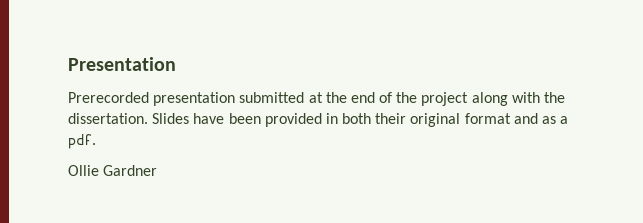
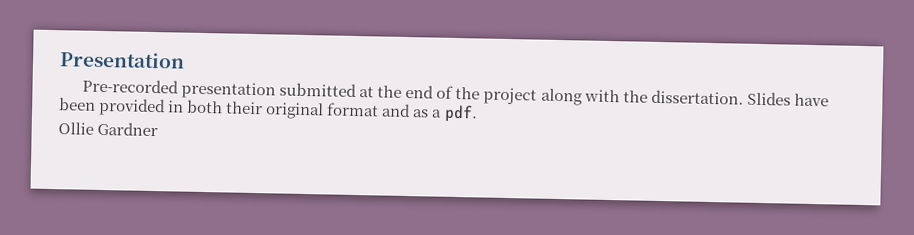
[68,92,149,103] Prerecorded -> [82,78,180,94] Pre-recorded

